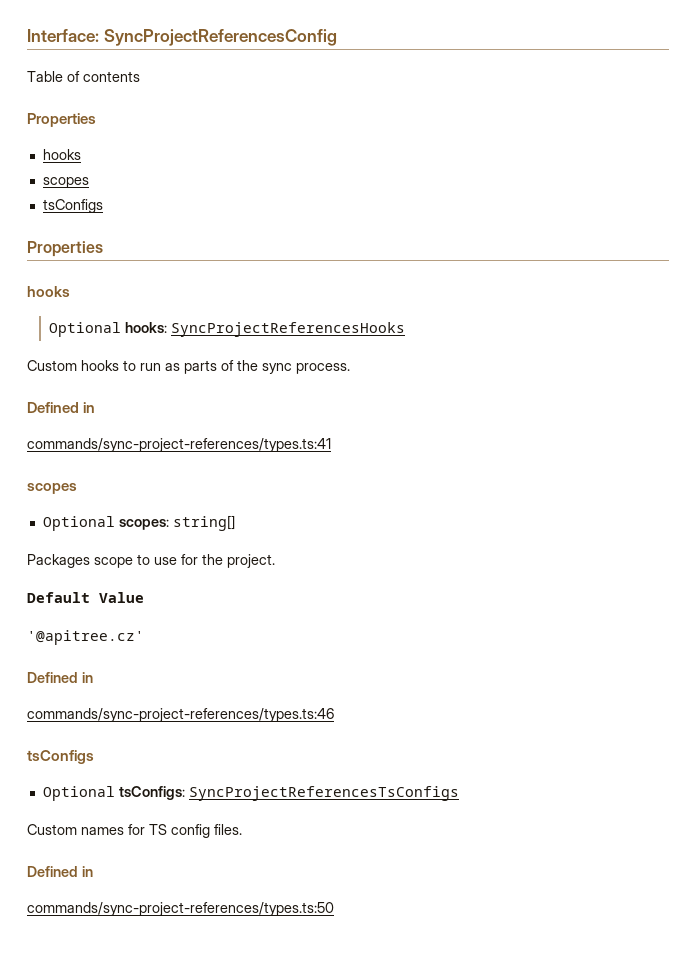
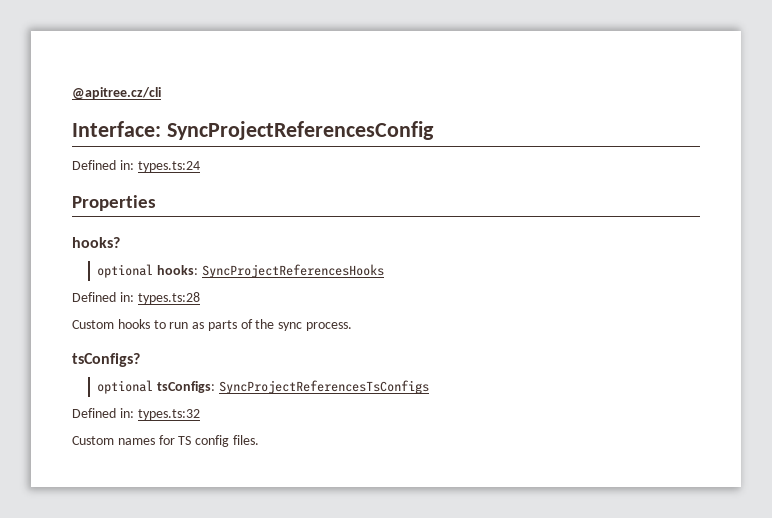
(27, 35) none -> [72,87,161,100] @apitree.cz/cli //
[27,71,140,82] [27,113,96,127] [42,149,81,160] [42,177,89,188] [42,199,103,213] [27,241,103,257] [27,286,70,297] [48,322,121,337] Table of contents // Properties // hooks // scopes // tsConfigs // Properties // hooks // Optional -> [72,160,200,172] [72,195,156,211] [72,237,120,248] [97,264,154,278] Defined in: types.ts:24 // Properties // hooks? // optional
(405, 329) none -> [72,292,200,304] // Defined in: types.ts:28
[27,402,96,413] [27,438,331,452] [27,483,77,494] [42,515,235,531] [27,554,275,568] [27,592,144,603] [27,630,144,645] [27,672,93,683] [27,708,334,722] [27,750,94,764] [42,786,459,801] Defined in // commands/sync-project-references/types.ts:41 // scopes // Optional scopes: string[] // Packages scope to use for the project. // Default Value // '@apitree.cz' // Defined in // commands/sync-project-references/types.ts:46 // tsConfigs // Optional tsConfigs: SyncProjectReferencesTsConfigs -> [72,353,140,367] [97,380,429,394] [72,408,200,420] tsConfigs? // optional tsConfigs: SyncProjectReferencesTsConfigs // Defined in: types.ts:32
[27,866,93,877] [27,902,334,916] // Defined in // commands/sync-project-references/types.ts:50 -> (259, 440) none

